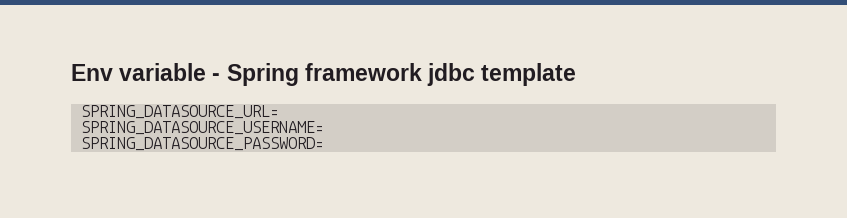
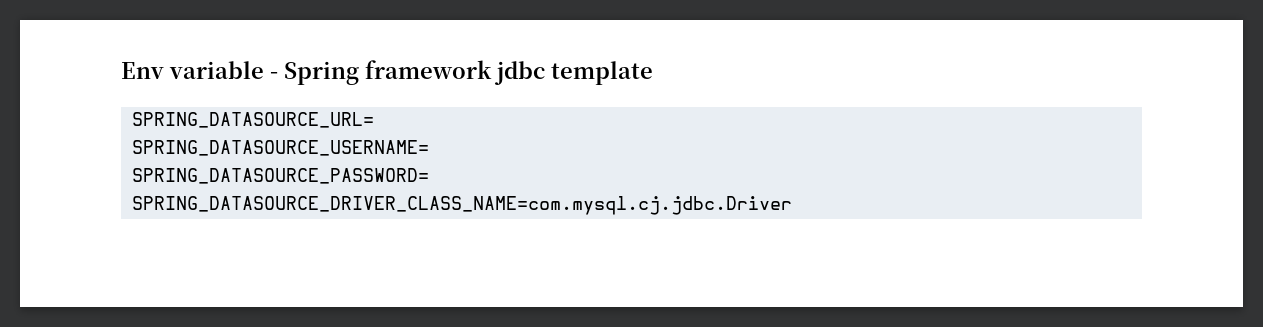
(325, 144) none -> [132,196,793,215] // SPRING_DATASOURCE_DRIVER_CLASS_NAME=com.mysql.cj.jdbc.Driver

